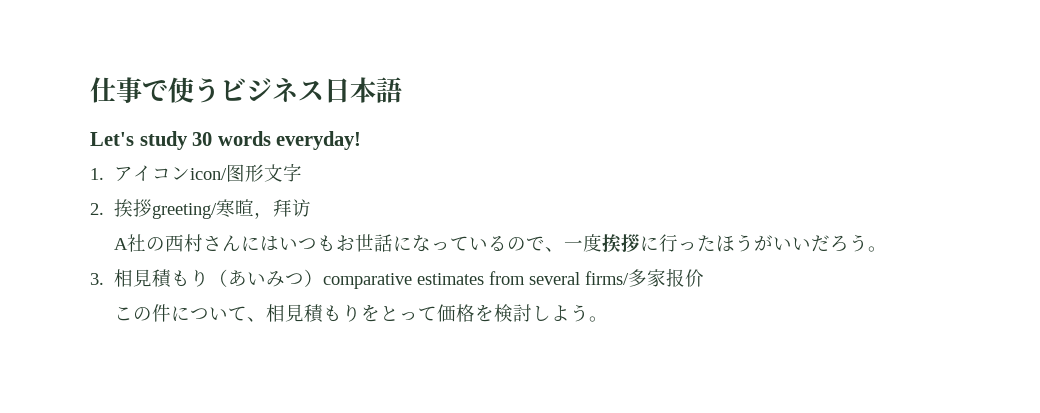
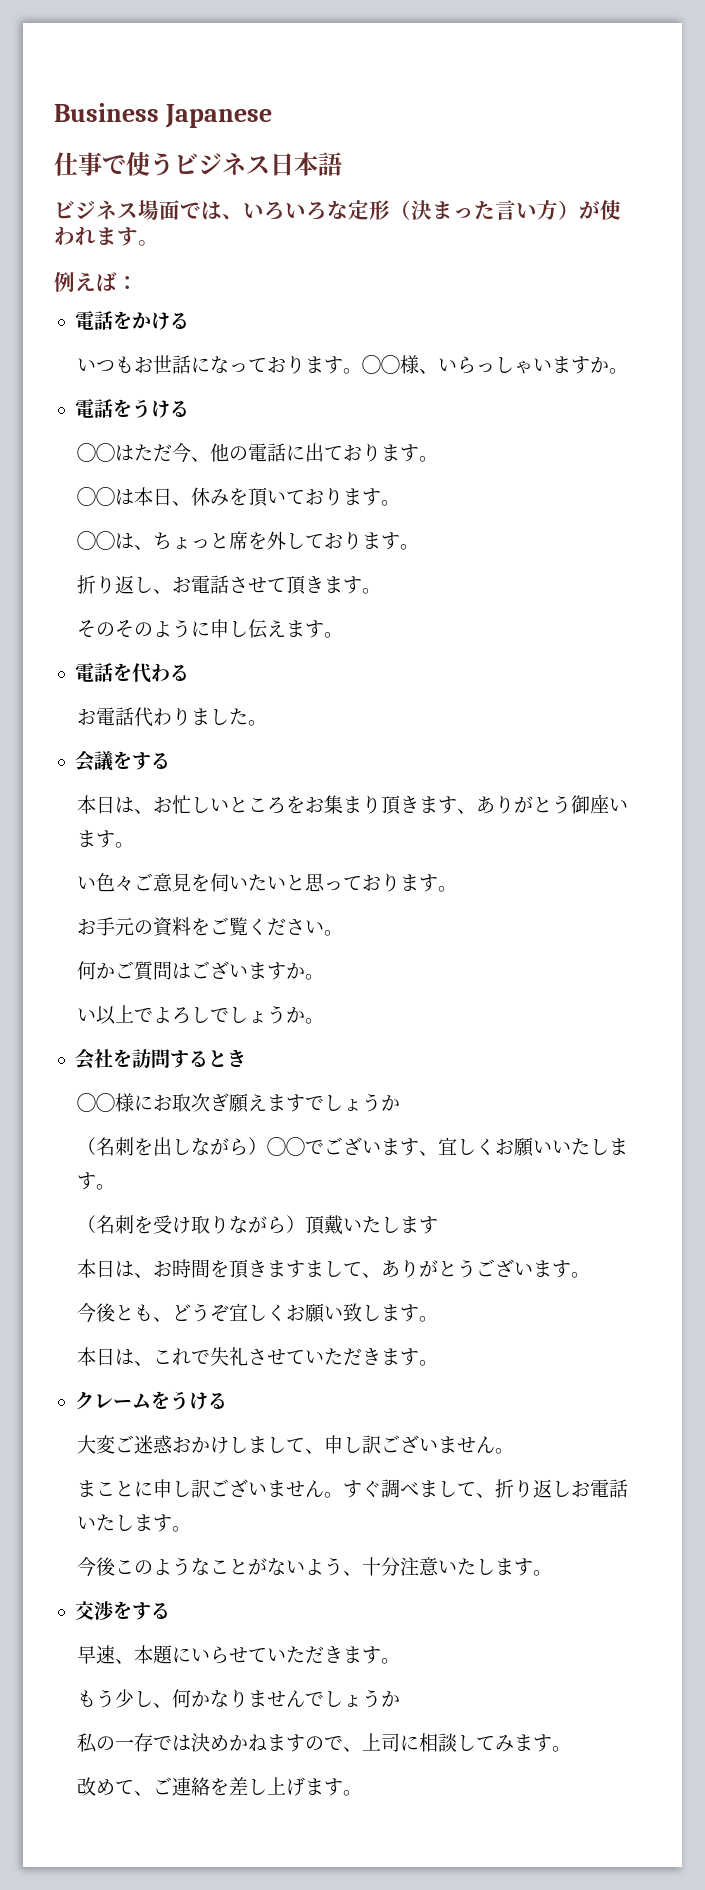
(90, 90) none -> [54,103,273,128] Business Japanese //
[90,131,362,150] [90,163,303,182] [90,199,312,219] [114,234,280,252] Let's study 30 words everyday! // 1.アイコンicon/图形文字 // 2.挨拶greeting/寒暄，拜访 // A社の西村さんには -> [54,200,621,220] [54,226,159,246] [54,271,138,292] [74,311,189,330] ビジネス場面では、いろいろな定形（決まった言い方）が使われます。 // 例えば： // 電話をかける //
[469,234,888,252] [90,268,705,289] [114,304,590,323] いるので、一度挨拶に行ったほうがいいだろう。 // 3.相見積もり（あいみつ）comparative estimates from several firms/多家报价 // この件について、相見積もりをとって価格を検討しよう -> [266,355,628,374] [74,399,189,418] [76,443,438,463] [76,487,400,507] [76,531,419,550] [76,575,381,595] [76,619,343,639] [74,663,189,683] [76,707,267,727] [74,750,170,772] [76,794,628,815] [76,830,134,848] [76,873,457,892] [76,917,343,937] [76,961,324,981] [76,1005,324,1025] [74,1048,246,1070] [76,1093,400,1113] [76,1137,628,1157] [76,1172,115,1190] [76,1215,438,1235] [76,1259,590,1279] [76,1303,438,1323] [76,1347,438,1366] [74,1391,227,1410] [76,1435,514,1454] [76,1479,628,1498] [76,1514,191,1532] [76,1557,552,1577] [74,1601,170,1620] [76,1645,400,1664] [76,1689,400,1708] [76,1733,571,1753] [76,1777,343,1796] おります。◯◯様、いらっしゃいますか。 // 電話をうける // ◯◯はただ今、他の電話に出ております。 // ◯◯は本日、休みを頂いております。 // ◯◯は、ちょっと席を外しております。 // 折り返し、お電話させて頂きます。 // そのそのように申し伝えます。 // 電話を代わる // お電話代わりました。 // 会議をする // 本日は、お忙しいところをお集まり頂きます、ありがとう御座います。 // い色々ご意見を伺いたいと思っております。 // お手元の資料をご覧ください。 // 何かご質問はございますか。 // い以上でよろしでしょうか。 // 会社を訪問するとき // ◯◯様にお取次ぎ願えますでしょうか // （名刺を出しながら）◯◯でございます、宜しくお願いいたします。 // （名刺を受け取りながら）頂戴いたします // 本日は、お時間を頂きますまして、ありがとうございます。 // 今後とも、どうぞ宜しくお願い致します。 // 本日は、これで失礼させていただきます。 // クレームをうける // 大変ご迷惑おかけしまして、申し訳ございません。 // まことに申し訳ございません。すぐ調べまして、折り返しお電話いたします。 // 今後このようなことがないよう、十分注意いたします。 // 交渉をする // 早速、本題にいらせていただきます。 // もう少し、何かなりませんでしょうか // 私の一存では決めかねますので、上司に相談してみます。 // 改めて、ご連絡を差し上げます

